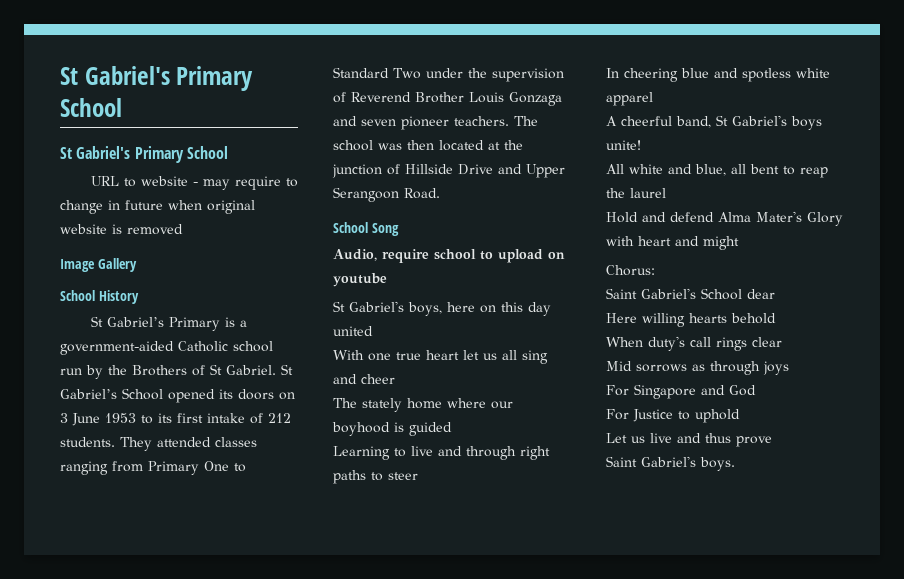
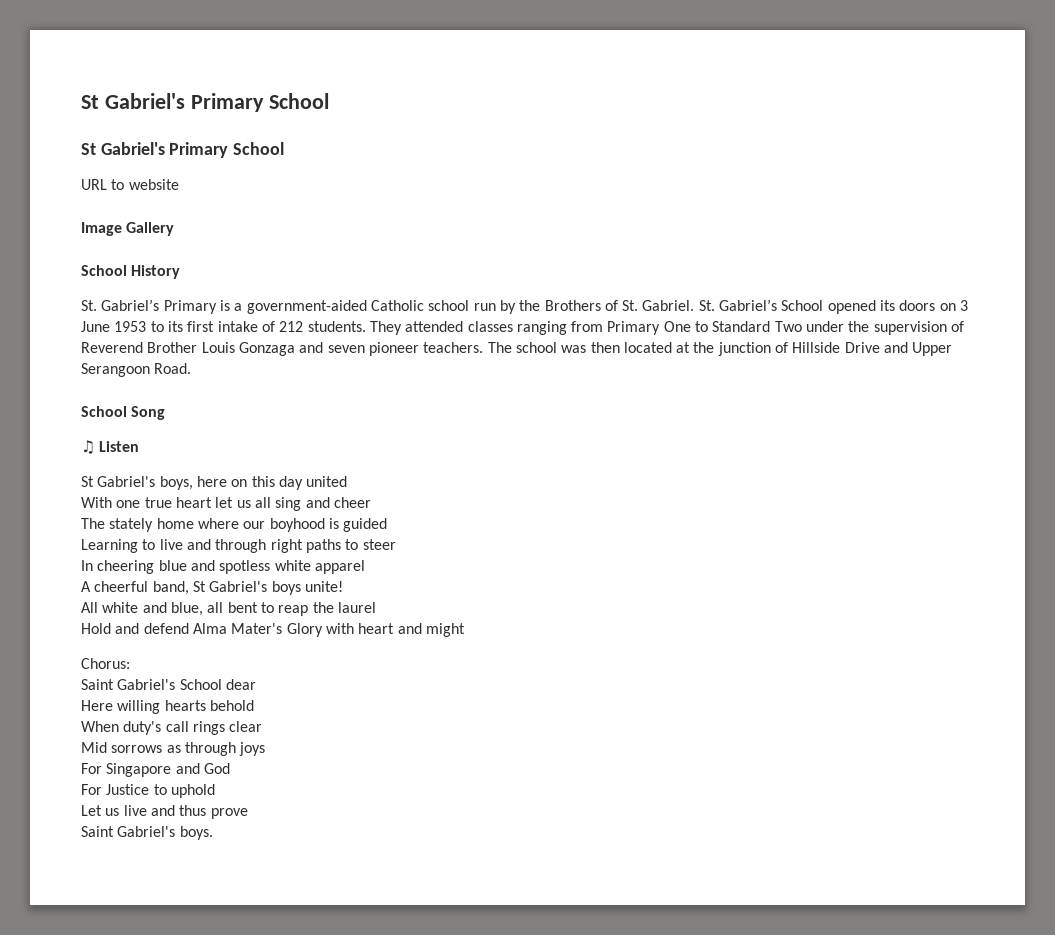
[192,176,298,190] [60,200,255,214] [60,224,183,235] - may require to change in future when original website is removed -> (179, 184) none
[90,316,103,327] St -> [81,300,97,311] St.
[210,364,293,375] St Gabriel. St -> [622,300,715,311] St. Gabriel. St.
[333,249,565,263] [333,273,387,287] Audio, require school to upload on youtube -> [81,440,140,454] ♫ Listen

